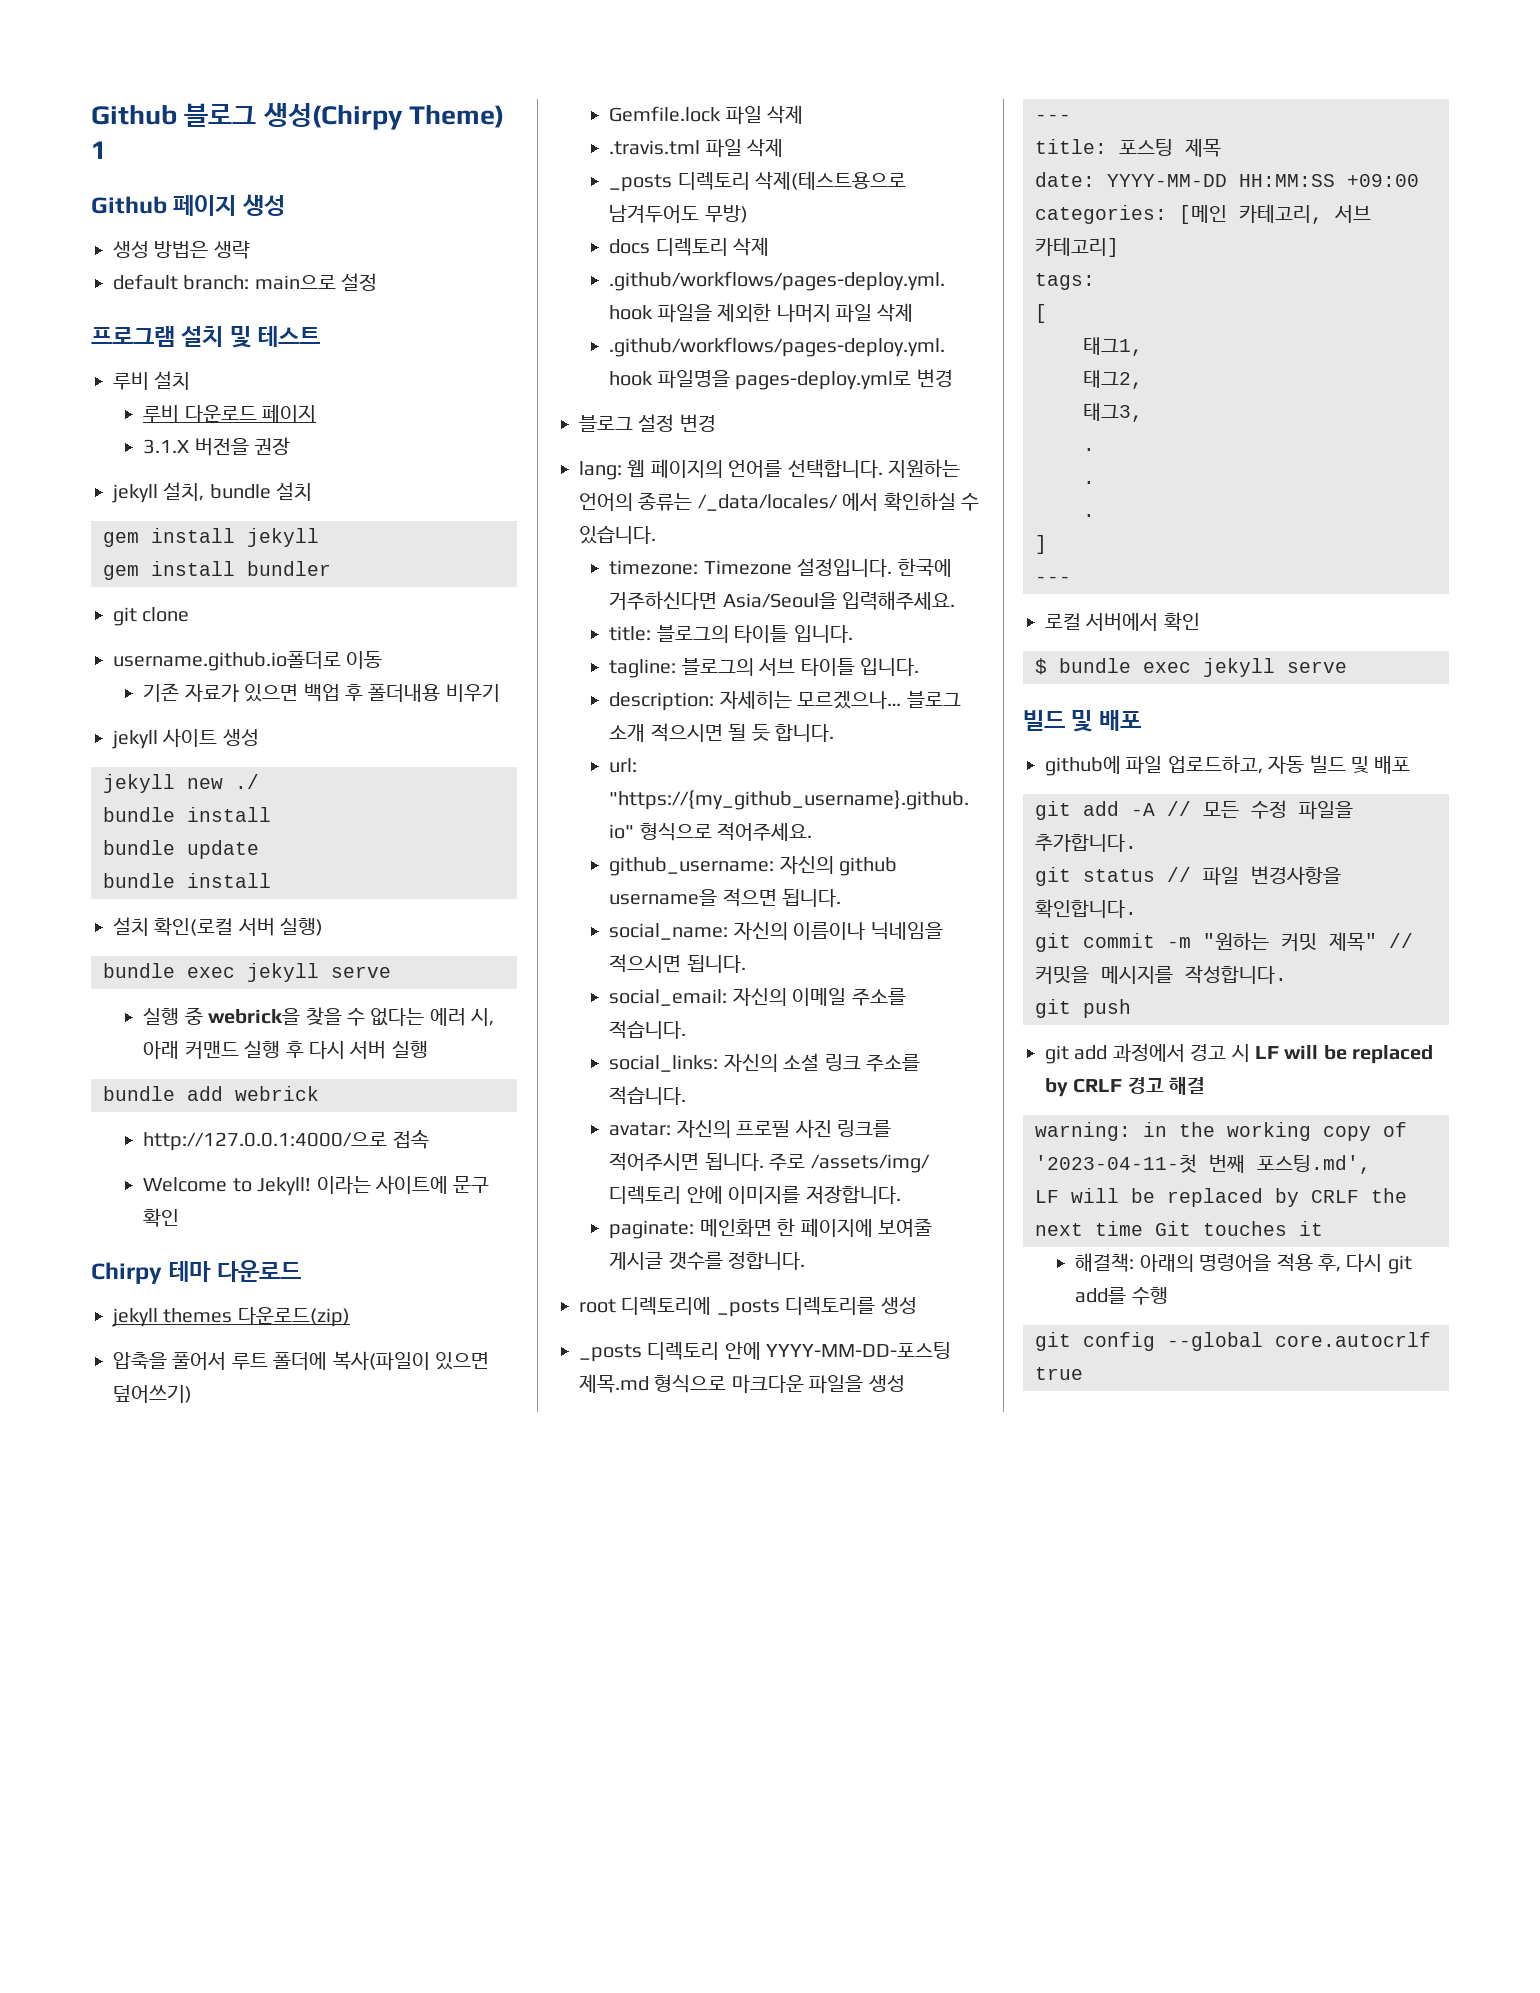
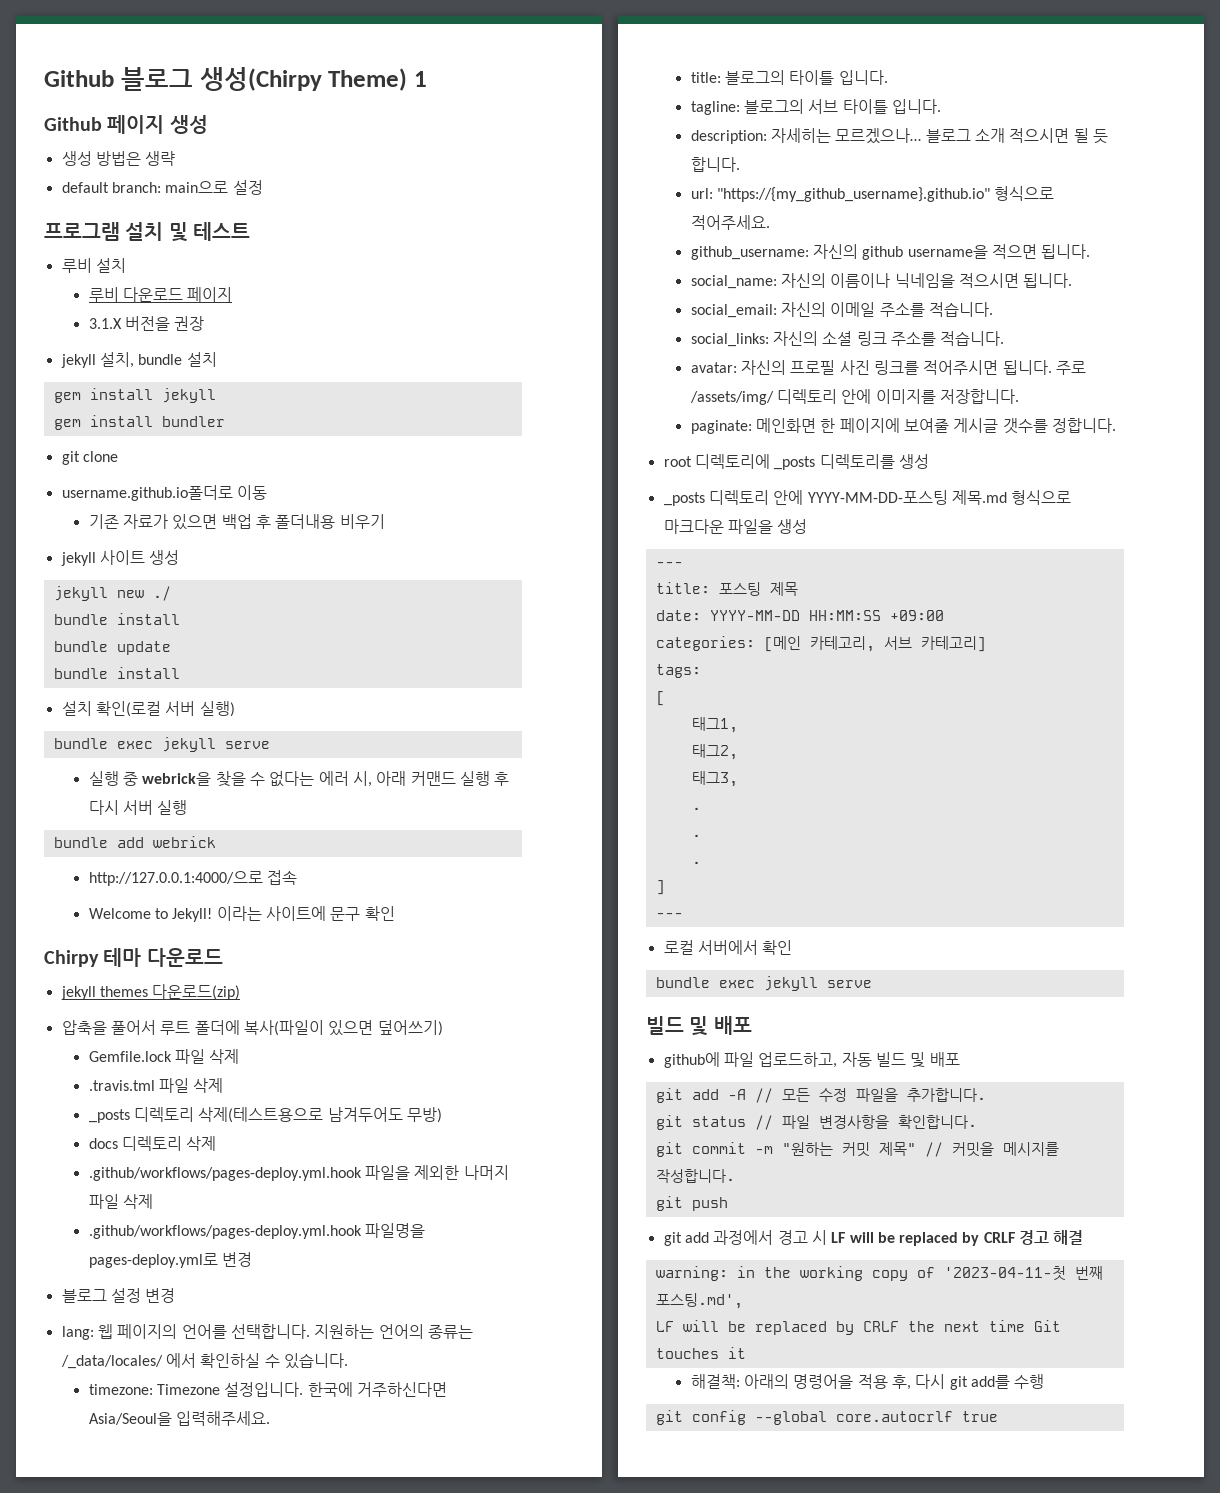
[1035,658,1047,675] $ -> (793, 947) none

